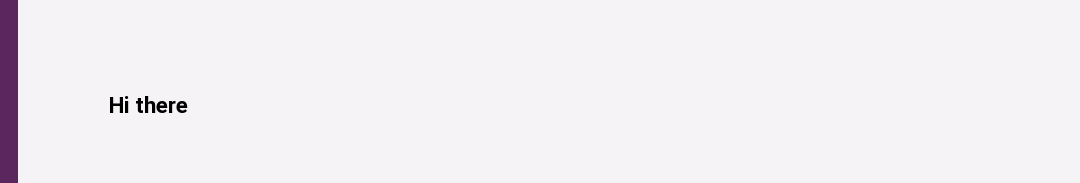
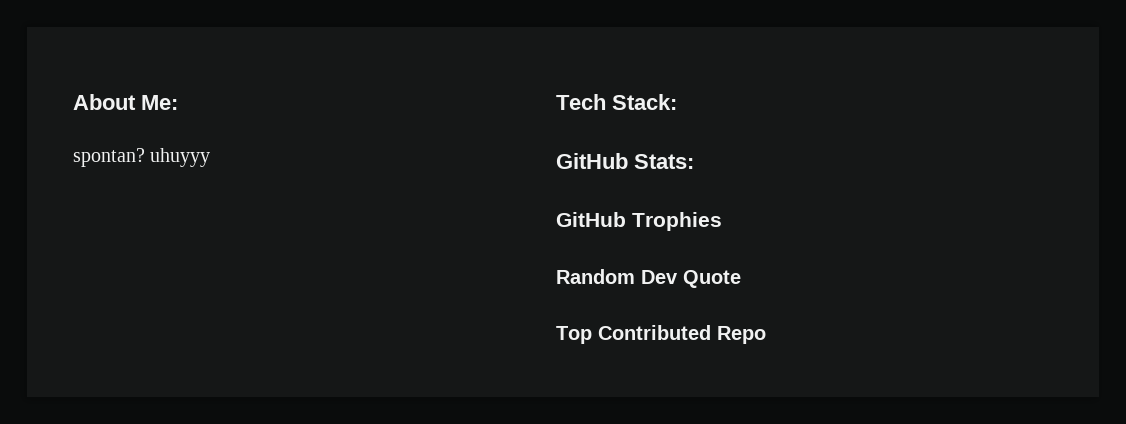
[109,96,189,113] Hi there -> [73,94,178,110] [73,148,211,167] [556,94,677,110] [556,153,694,169] [556,212,722,231] [556,269,741,288] [556,325,766,344] About Me: // spontan? uhuyyy // Tech Stack: // GitHub Stats: // GitHub Trophies // Random Dev Quote // Top Contributed Repo

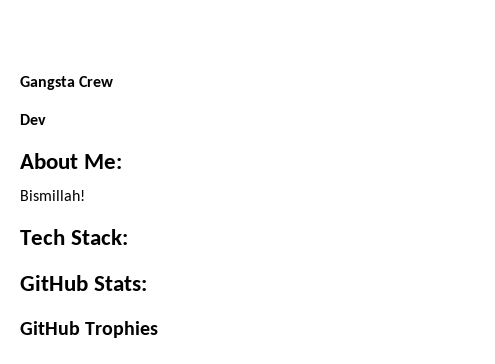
(73, 102) none -> [20,76,114,90] [20,114,46,125] Gangsta Crew // Dev //
[73,148,211,167] spontan? uhuyyy -> [20,190,85,201] Bismillah!
[556,269,741,288] [556,325,766,344] // Random Dev Quote // Top Contributed Repo -> (159, 329) none

